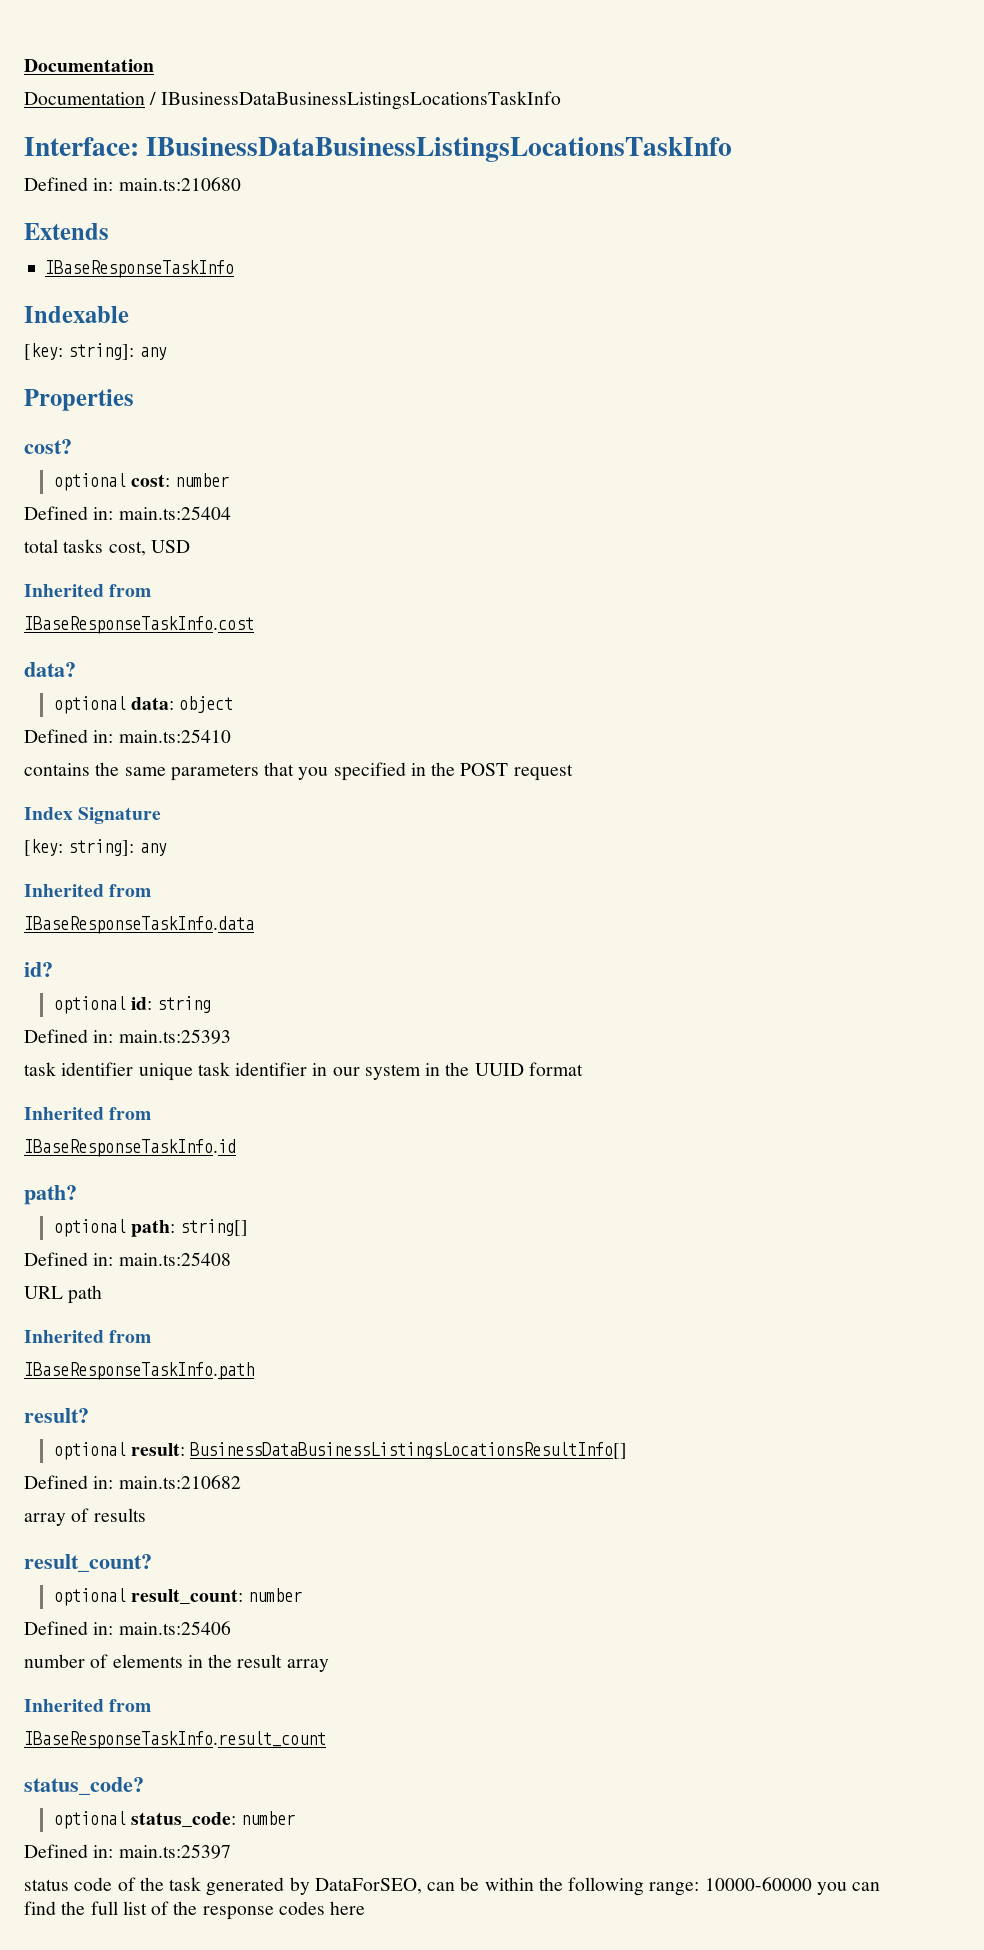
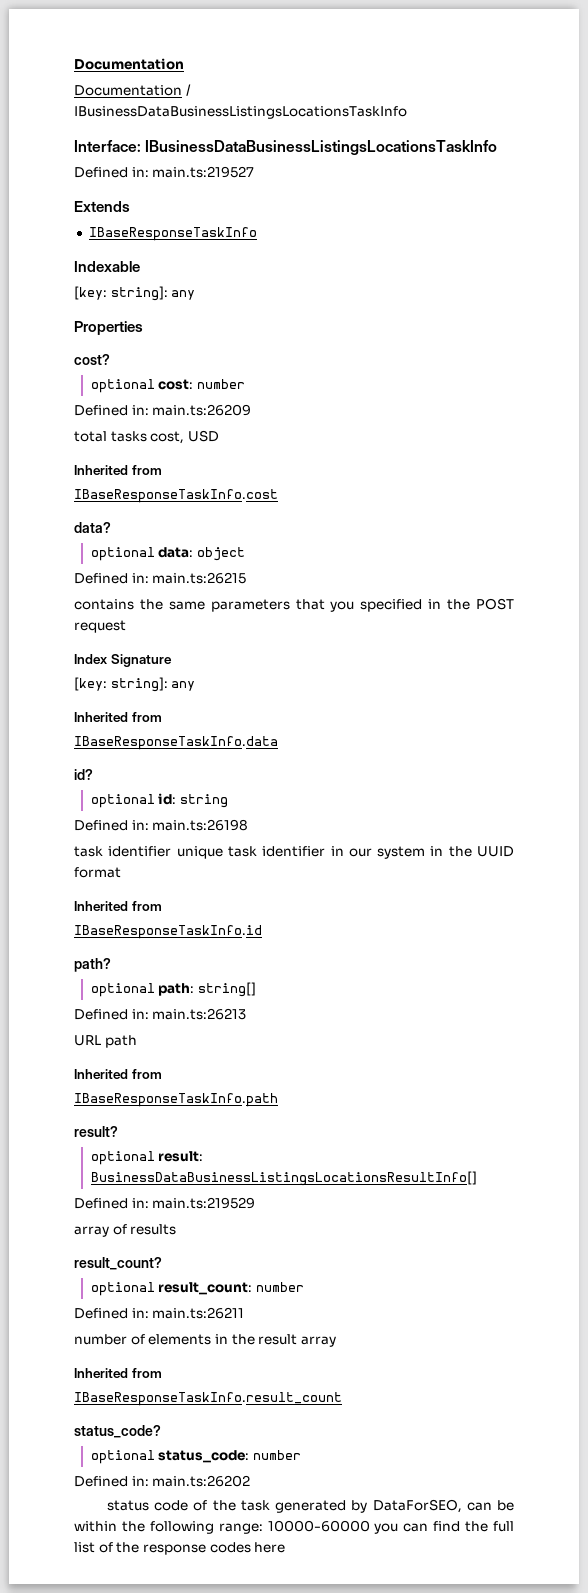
[118,177,241,191] main.ts:210680 -> [152,166,255,178] main.ts:219527
[118,506,231,520] main.ts:25404 -> [152,404,252,416] main.ts:26209
[118,729,231,743] main.ts:25410 -> [152,572,247,584] main.ts:26215
[118,1029,231,1044] main.ts:25393 -> [152,819,249,831] main.ts:26198
[118,1252,231,1266] main.ts:25408 -> [152,1008,247,1020] main.ts:26213
[118,1475,241,1489] main.ts:210682 -> [152,1197,256,1209] main.ts:219529
[118,1621,231,1635] main.ts:25406 -> [152,1307,245,1319] main.ts:26211
[118,1844,231,1859] main.ts:25397 -> [152,1475,251,1487] main.ts:26202

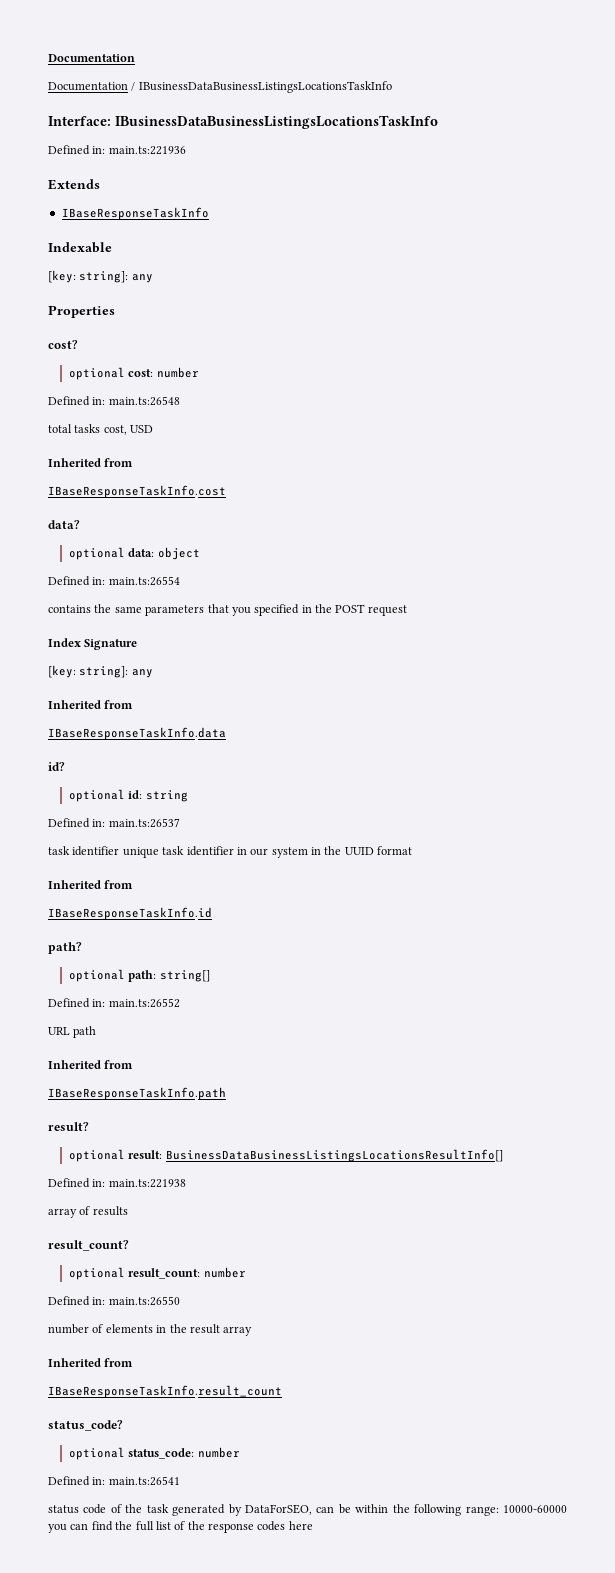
[152,166,255,178] main.ts:219527 -> [108,146,186,155] main.ts:221936
[152,404,252,416] main.ts:26209 -> [108,396,180,406] main.ts:26548
[152,572,247,584] main.ts:26215 -> [108,576,180,586] main.ts:26554
[152,819,249,831] main.ts:26198 -> [108,818,180,828] main.ts:26537
[152,1008,247,1020] main.ts:26213 -> [108,998,180,1008] main.ts:26552
[152,1197,256,1209] main.ts:219529 -> [108,1179,186,1188] main.ts:221938
[152,1307,245,1319] main.ts:26211 -> [108,1296,180,1306] main.ts:26550
[152,1475,251,1487] main.ts:26202 -> [108,1476,180,1486] main.ts:26541

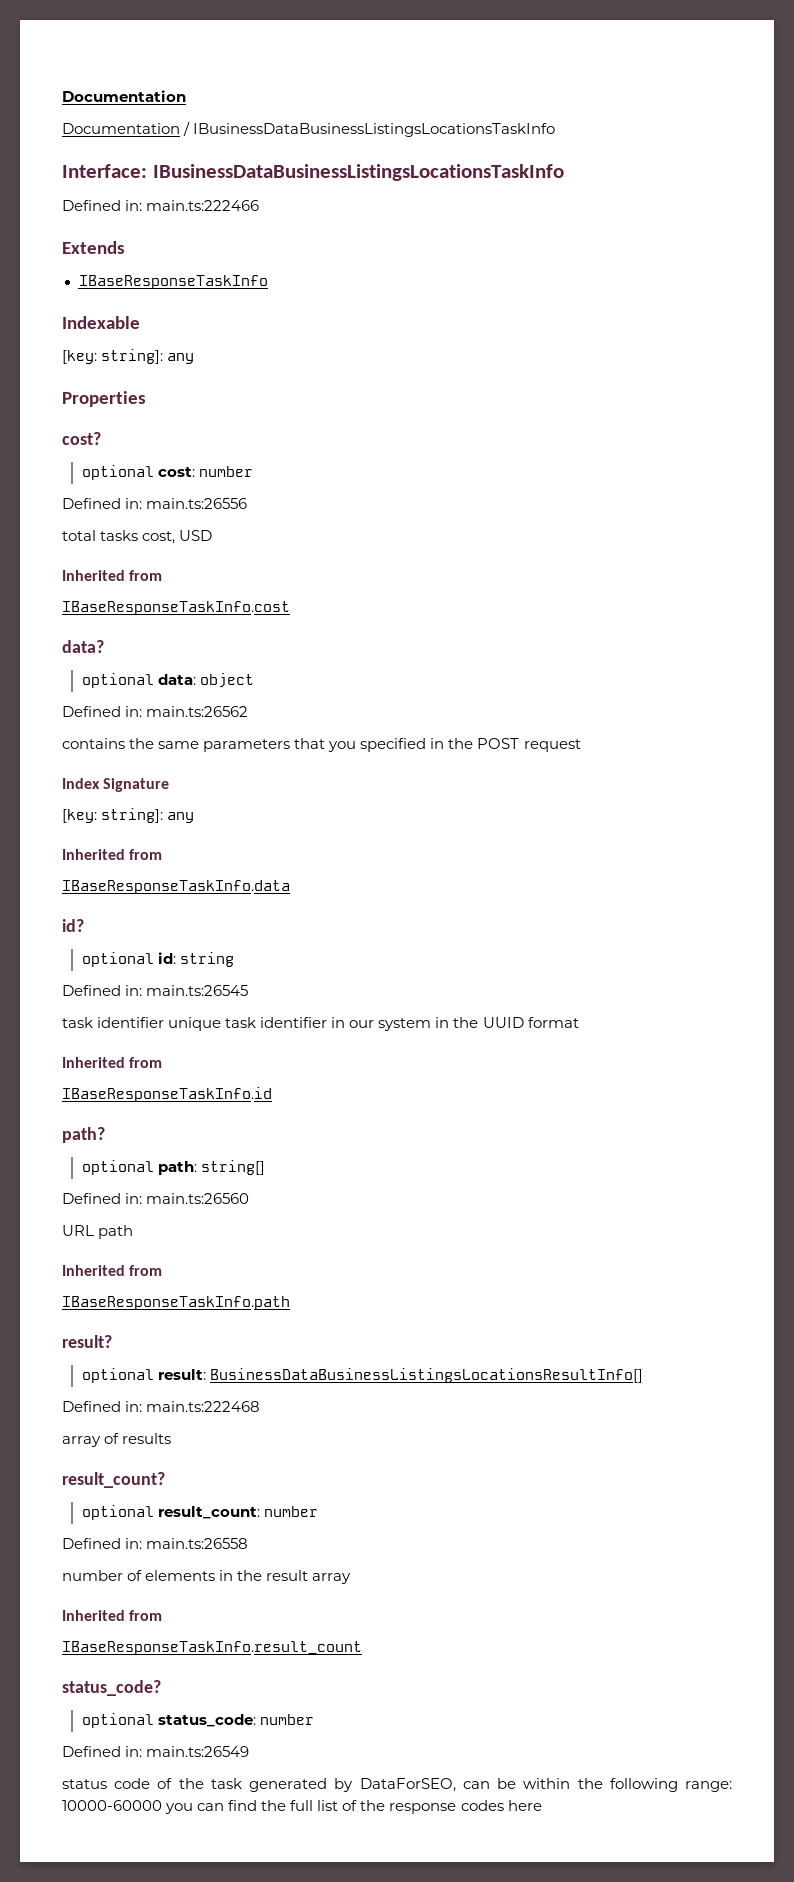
[108,146,186,155] main.ts:221936 -> [146,200,260,211] main.ts:222466
[108,396,180,406] main.ts:26548 -> [146,498,248,509] main.ts:26556
[108,576,180,586] main.ts:26554 -> [146,706,249,717] main.ts:26562
[108,818,180,828] main.ts:26537 -> [146,985,249,996] main.ts:26545
[108,998,180,1008] main.ts:26552 -> [146,1193,250,1204] main.ts:26560
[108,1179,186,1188] main.ts:221938 -> [146,1401,261,1412] main.ts:222468
[108,1296,180,1306] main.ts:26550 -> [146,1538,249,1549] main.ts:26558
[108,1476,180,1486] main.ts:26541 -> [146,1746,250,1757] main.ts:26549

